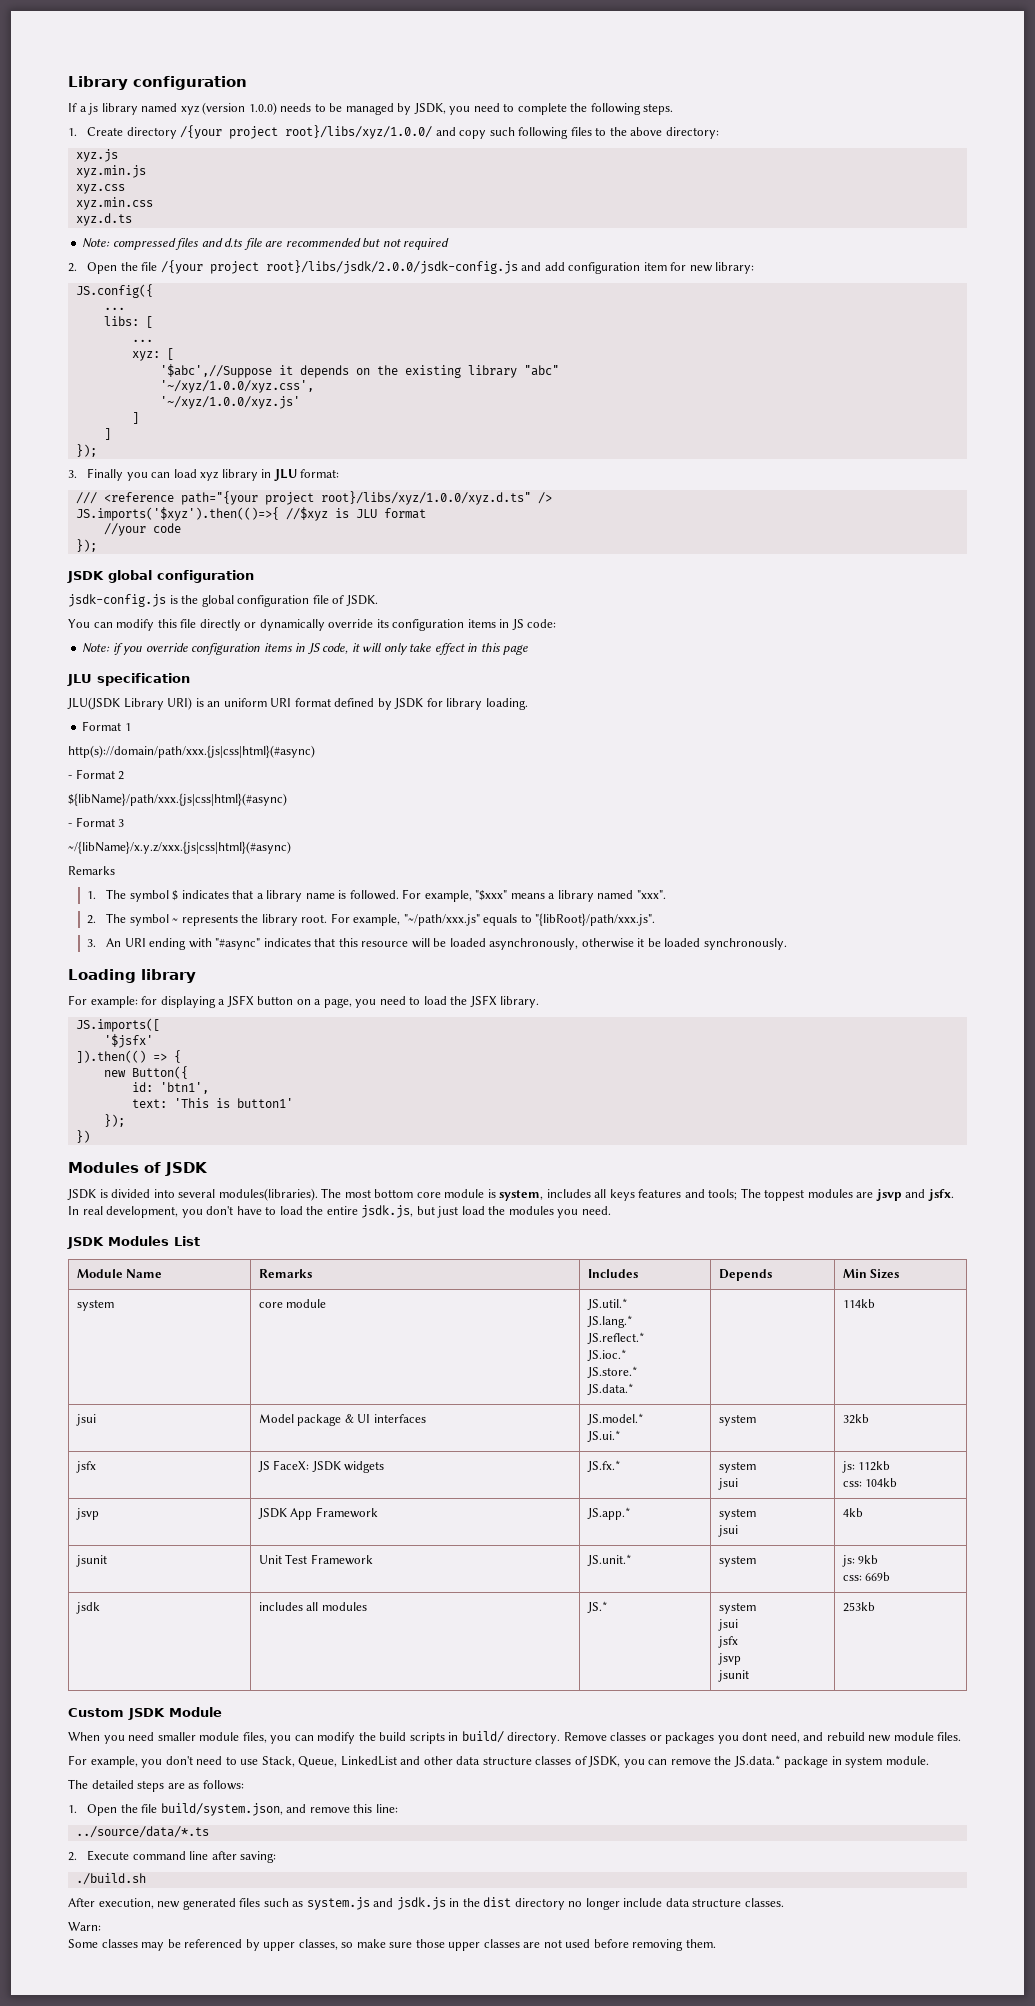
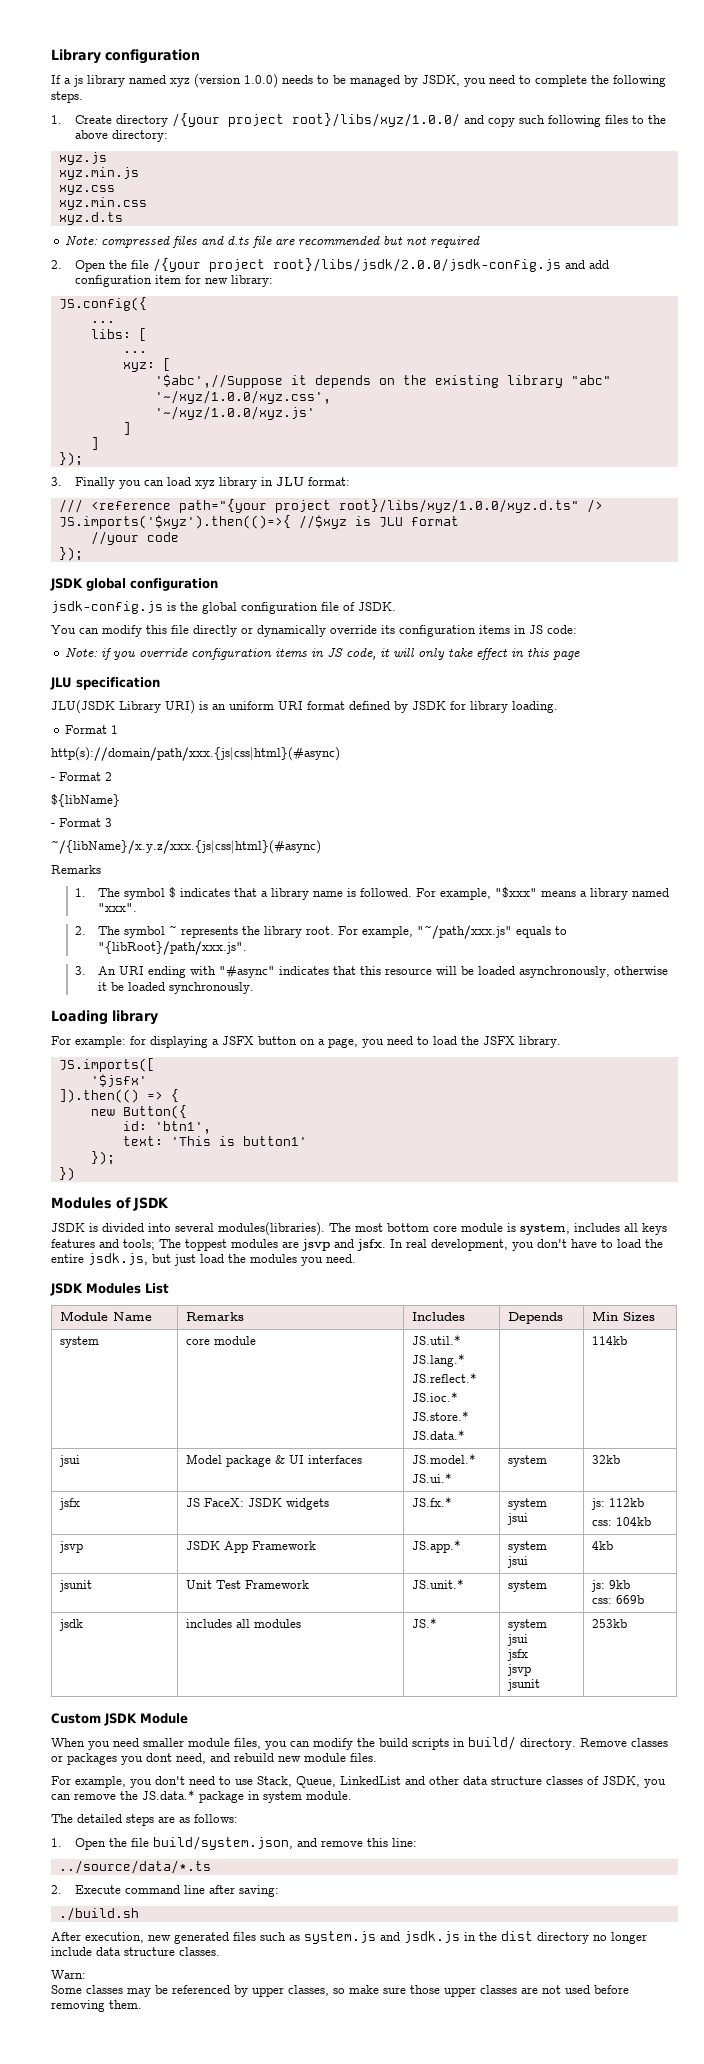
[68,793,287,806] ${libName}/path/xxx.{js|css|html}(#async) -> [51,794,120,807] ${libName}

